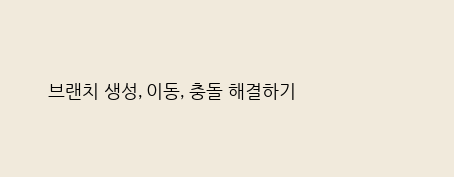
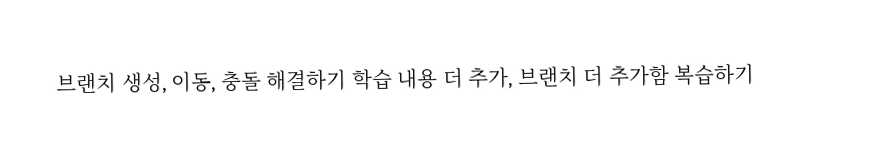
(296, 91) none -> [350,63,756,91] 학습 내용 더 추가, 브랜치 더 추가함 복습하기

